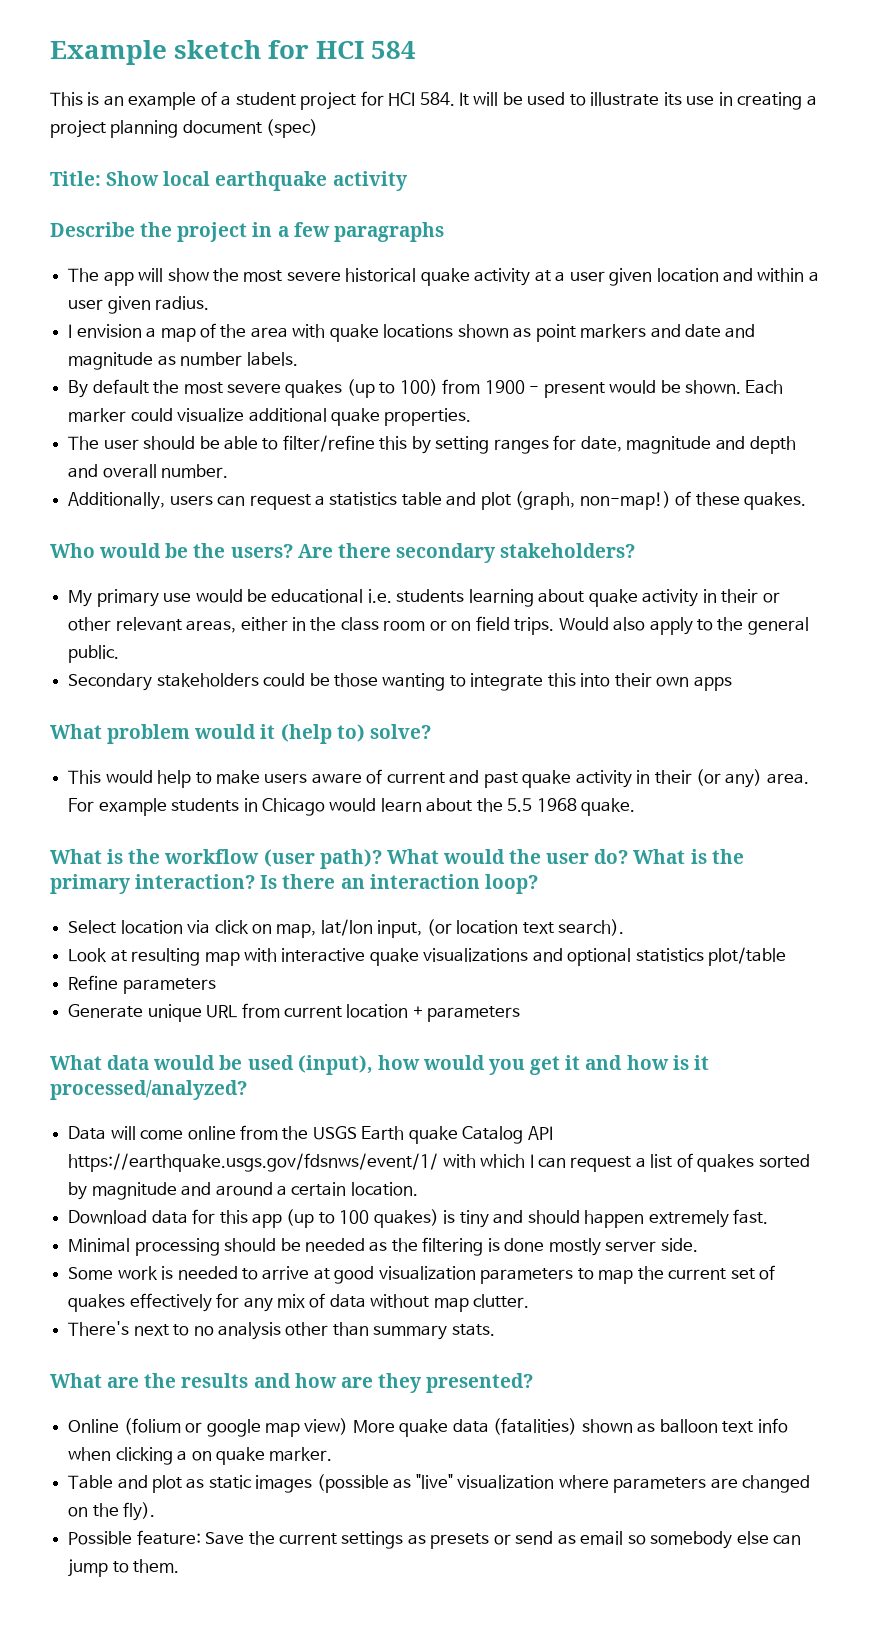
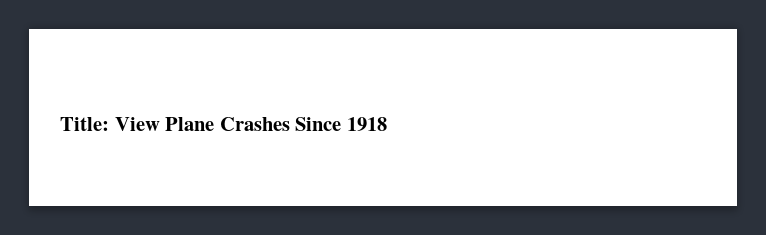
[50,40,417,65] [50,91,817,110] [50,119,319,138] [50,171,407,191] [50,222,444,242] [68,268,819,286] [68,296,210,314] [68,323,756,342] [68,352,298,370] [68,379,784,398] [68,408,472,426] [68,435,796,454] [68,464,229,478] [68,491,807,510] [50,543,636,563] [68,589,780,607] [68,616,809,635] [68,645,120,663] [68,673,732,691] [50,724,431,744] [68,769,809,788] [68,798,636,816] [50,849,744,869] [50,874,538,894] [68,919,625,938] [68,947,787,966] [68,975,216,994] [68,1003,521,1022] [50,1055,709,1075] [50,1080,247,1100] [68,1125,553,1144] [68,1153,810,1172] [68,1182,418,1200] [68,1209,768,1228] [68,1237,698,1256] [68,1265,775,1284] [68,1293,530,1312] [68,1321,495,1340] [50,1373,534,1393] [68,1418,788,1437] [68,1447,333,1465] [68,1474,811,1493] [68,1502,156,1521] [68,1530,801,1549] [68,1559,180,1577] Example sketch for HCI 584 // This is an example of a student project for HCI 584. It will be used to illustrate its use in creating a project planning document (spec) // Title: Show local earthquake activity // Describe the project in a few paragraphs // The app will show the most severe historical quake activity at a user given location and within a user given radius. // I envision a map of the area with quake locations shown as point markers and date and magnitude as number labels. // By default the most severe quakes (up to 100) from 1900 - present would be shown. Each marker could visualize additional quake properties. // The user should be able to filter/refine this by setting ranges for date, magnitude and depth and overall number. // Additionally, users can request a statistics table and plot (graph, non-map!) of these quakes. // Who would be the users? Are there secondary stakeholders? // My primary use would be educational i.e. students learning about quake activity in their or other relevant areas, either in the class room or on field trips. Would also apply to the general public. // Secondary stakeholders could be those wanting to integrate this into their own apps // What problem would it (help to) solve? // This would help to make users aware of current and past quake activity in their (or any) area. For example students in Chicago would learn about the 5.5 1968 quake. // What is the workflow (user path)? What would the user do? What is the primary interaction? Is there an interaction loop? // Select location via click on map, lat/lon input, (or location text search). // Look at resulting map with interactive quake visualizations and optional statistics plot/table // Refine parameters // Generate unique URL from current location + parameters // What data would be used (input), how would you get it and how is it processed/analyzed? // Data will come online from the USGS Earth quake Catalog API https://earthquake.usgs.gov/fdsnws/event/1/ with which I can request a list of quakes sorted by magnitude and around a certain location. // Download data for this app (up to 100 quakes) is tiny and should happen extremely fast. // Minimal processing should be needed as the filtering is done mostly server side. // Some work is needed to arrive at good visualization parameters to map the current set of quakes effectively for any mix of data without map clutter. // There's next to no analysis other than summary stats. // What are the results and how are they presented? // Online (folium or google map view) More quake data (fatalities) shown as balloon text info when clicking a on quake marker. // Table and plot as static images (possible as "live" visualization where parameters are changed on the fly). // Possible feature: Save the current settings as presets or send as email so somebody else can jump to them. -> [60,117,387,131] Title: View Plane Crashes Since 1918

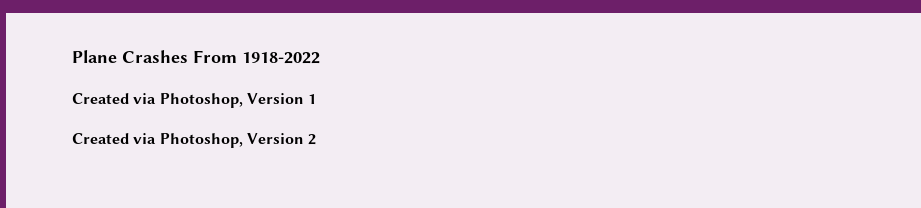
[60,117,387,131] Title: View Plane Crashes Since 1918 -> [72,50,320,64] [72,93,317,108] [72,133,317,148] Plane Crashes From 1918-2022 // Created via Photoshop, Version 1 // Created via Photoshop, Version 2

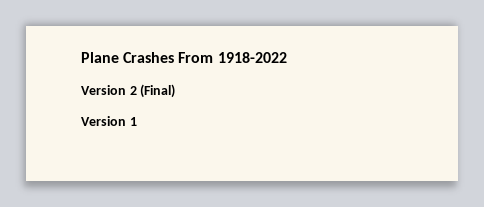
[72,93,243,108] Created via Photoshop, -> [81,84,176,98] Version 2 (Final) //
[72,133,317,148] // Created via Photoshop, Version 2 -> (137, 121) none

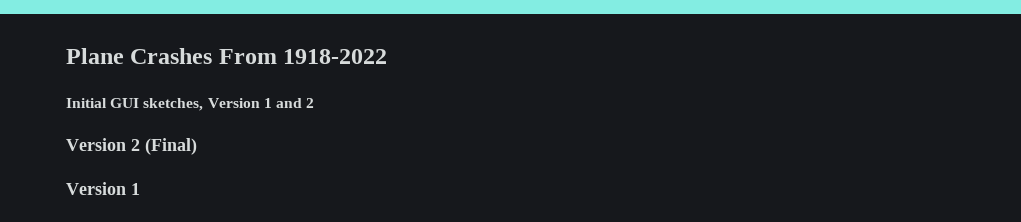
(287, 57) none -> [66,98,315,111] // Initial GUI sketches, Version 1 and 2

